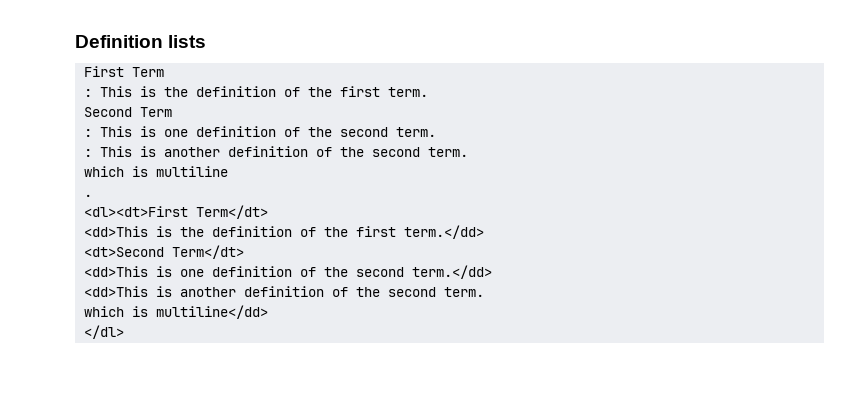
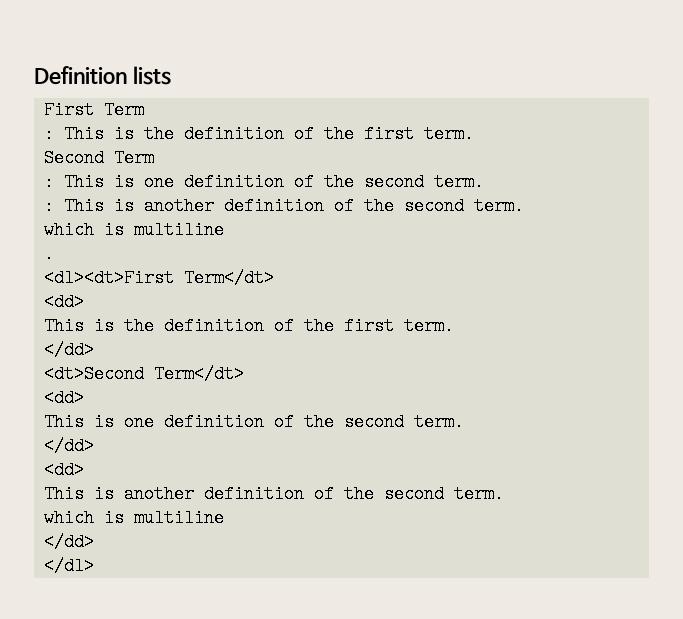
[84,225,484,239] <dd>This is the definition of the first term.</dd> -> [43,293,84,311] [43,317,454,335] [43,341,94,359] <dd> // This is the definition of the first term. // </dd>
[84,265,492,279] [84,286,484,297] [84,305,268,319] <dd>This is one definition of the second term.</dd> // <dd>This is another definition of the second term. // which is multiline</dd> -> [43,389,84,407] [43,413,464,431] [43,437,94,455] [43,461,84,479] [43,485,504,503] [43,509,224,527] [43,533,94,551] <dd> // This is one definition of the second term. // </dd> // <dd> // This is another definition of the second term. // which is multiline // </dd>

